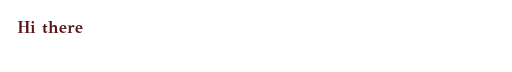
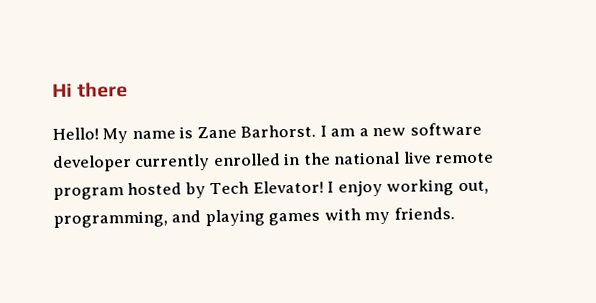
(83, 27) none -> [52,122,482,144] [53,151,495,172] [53,179,489,200] [53,207,455,228] // Hello! My name is Zane Barhorst. I am a new software developer currently enrolled in the national live remote program hosted by Tech Elevator! I enjoy working out, programming, and playing games with my friends.

